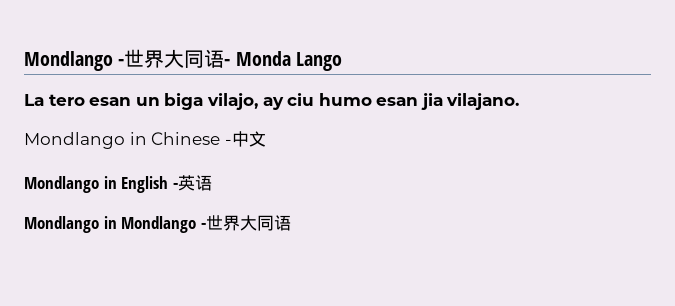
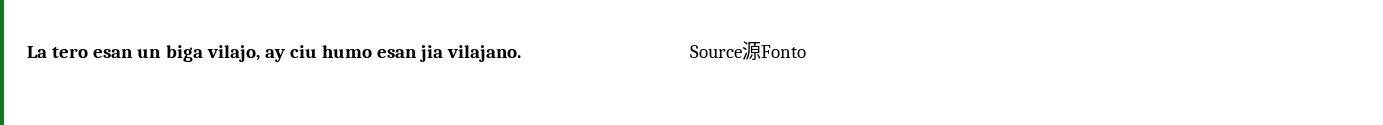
[24,49,342,71] Mondlango -世界大同语- Monda Lango // -> (27, 52) none
[24,131,266,149] [24,175,212,193] [24,215,291,233] Mondlango in Chinese -中文 // Mondlango in English -英语 // Mondlango in Mondlango -世界大同语 -> [690,41,806,61] Source源Fonto

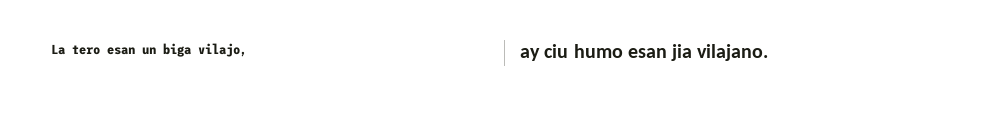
(260, 53) none -> (247, 50) //
[690,41,806,61] // Source源Fonto -> (769, 52) none

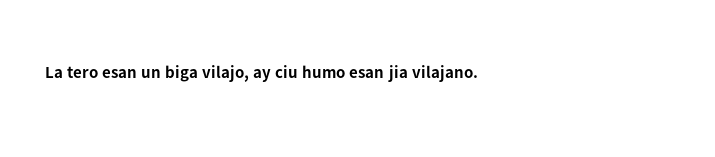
(247, 50) // -> (250, 73) none

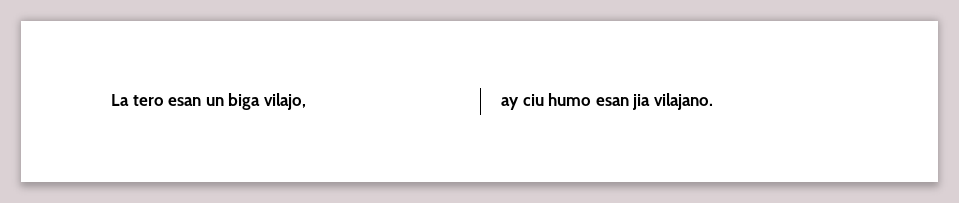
(250, 73) none -> (306, 101) //

